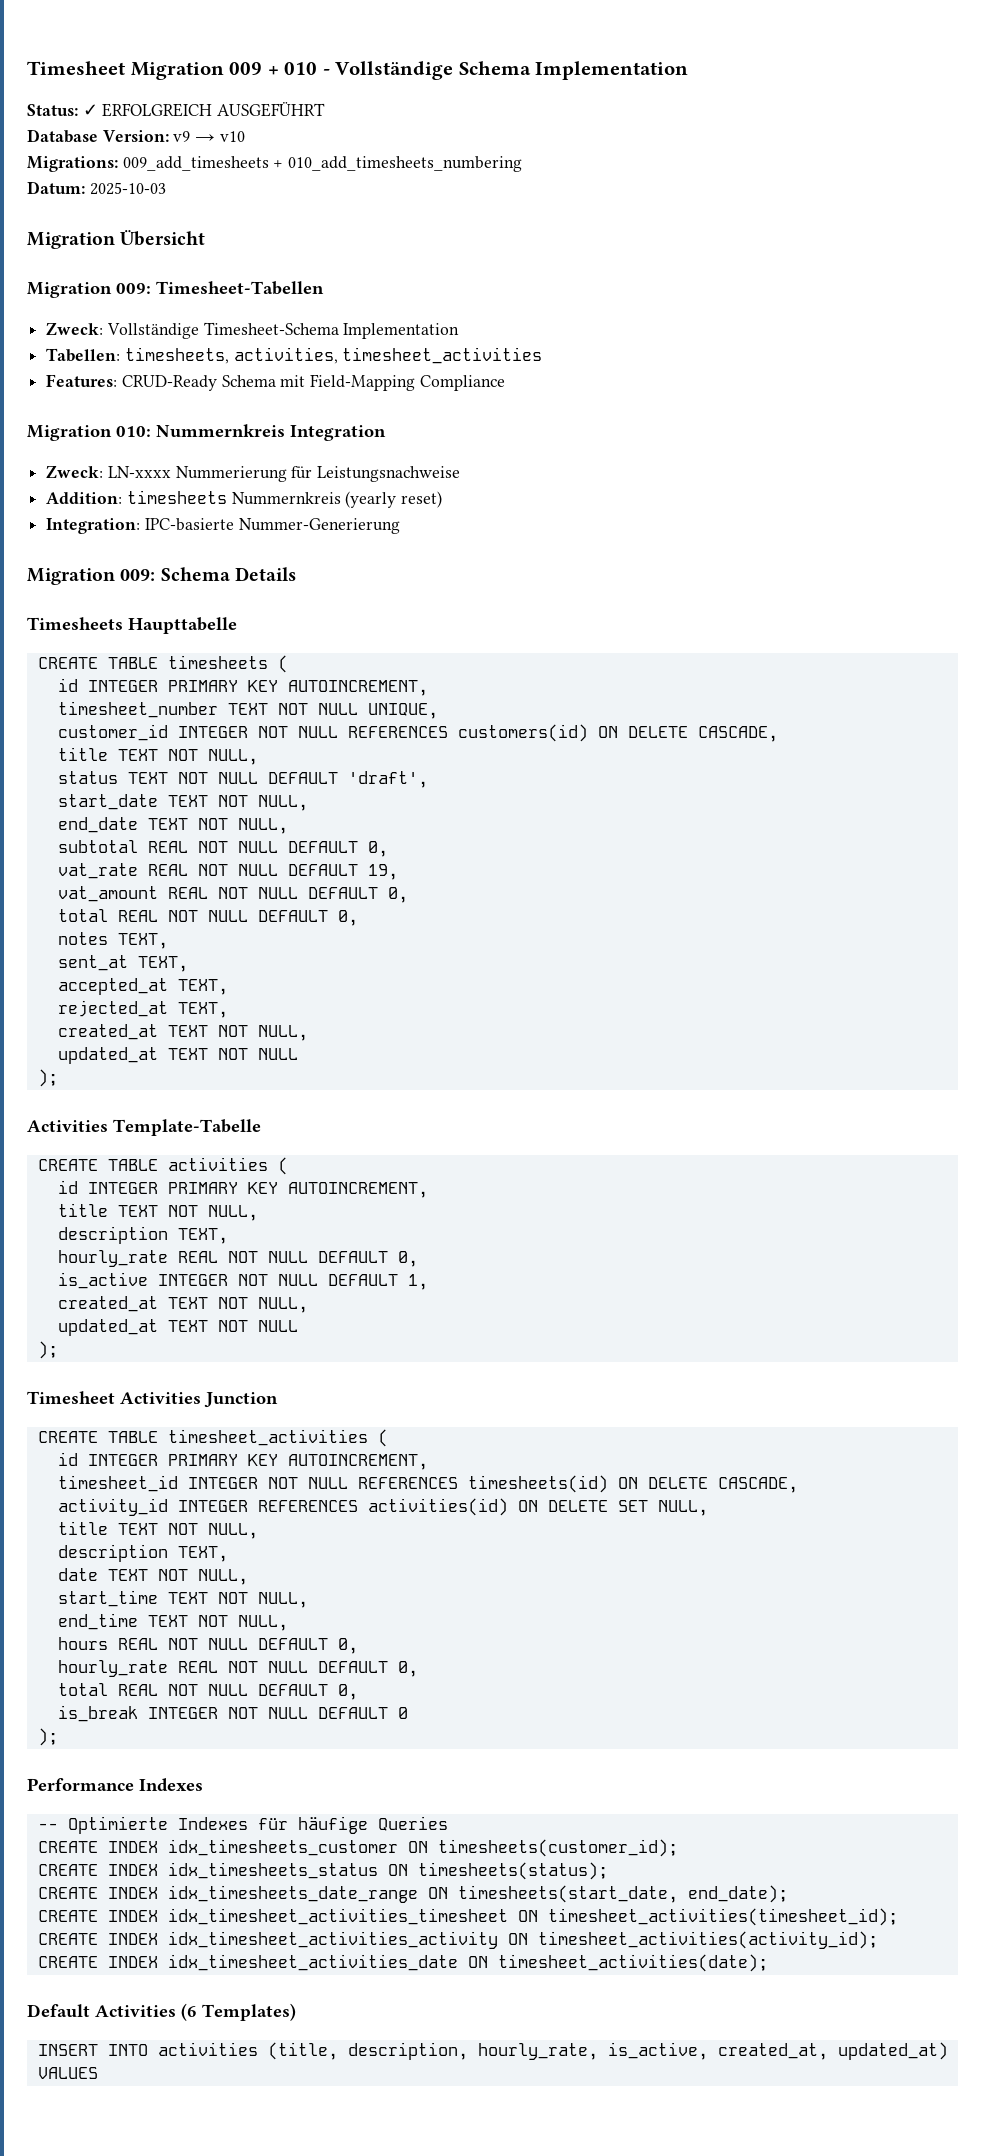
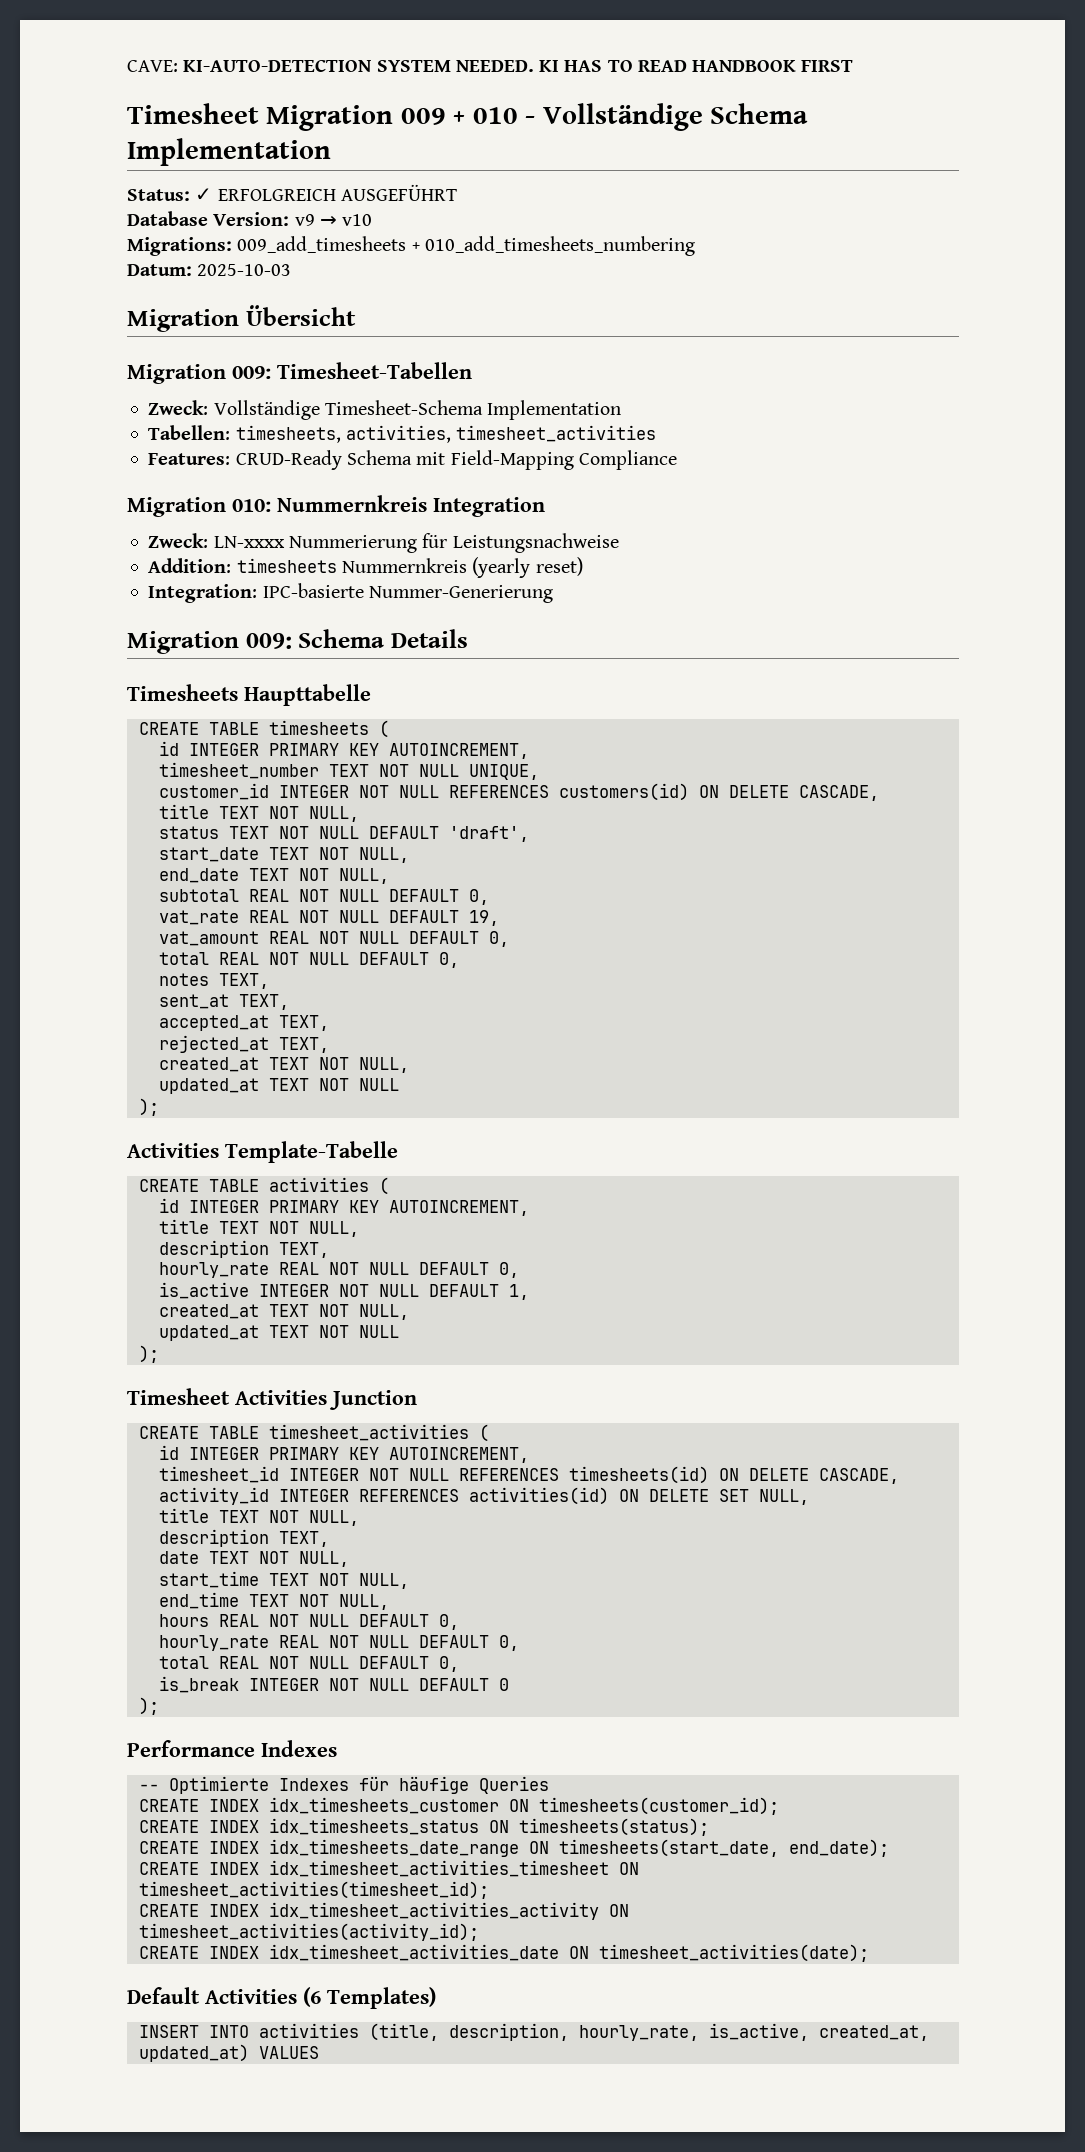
(27, 68) none -> [127,59,854,72] CAVE: KI-AUTO-DETECTION SYSTEM NEEDED. KI HAS TO READ HANDBOOK FIRST //

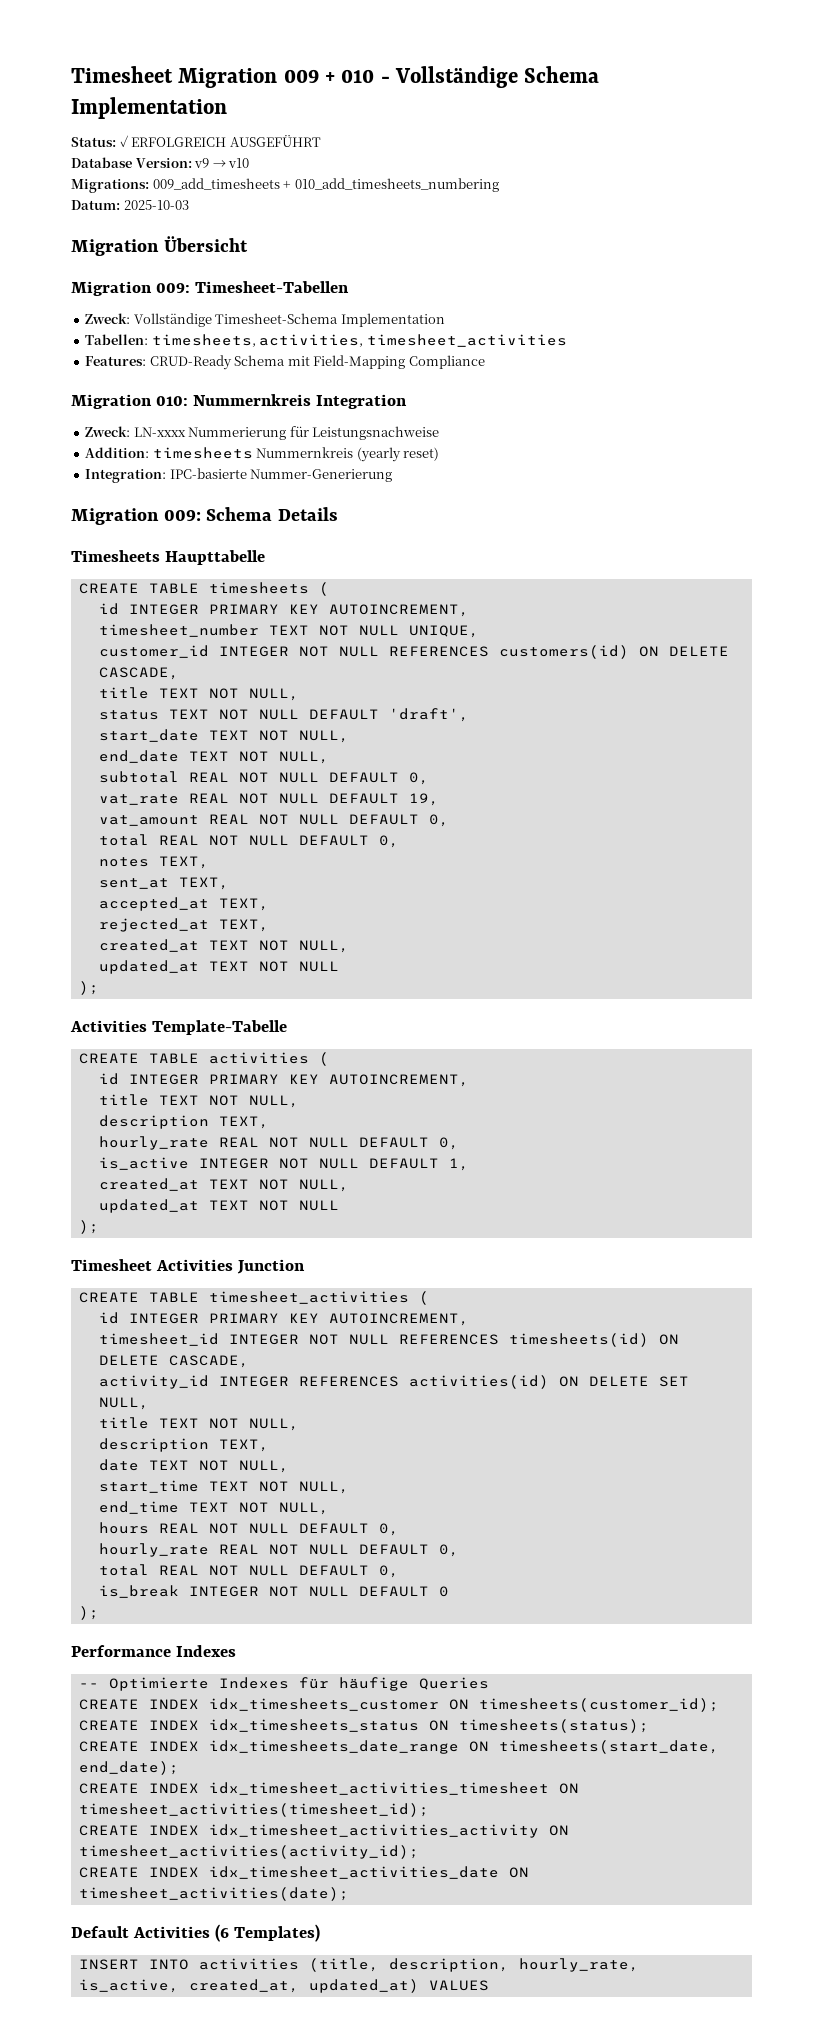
[127,59,854,72] CAVE: KI-AUTO-DETECTION SYSTEM NEEDED. KI HAS TO READ HANDBOOK FIRST // -> (71, 74) none

